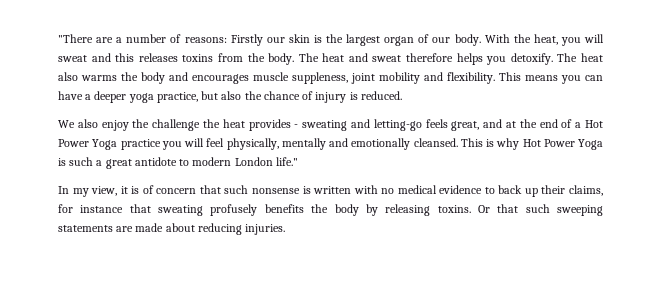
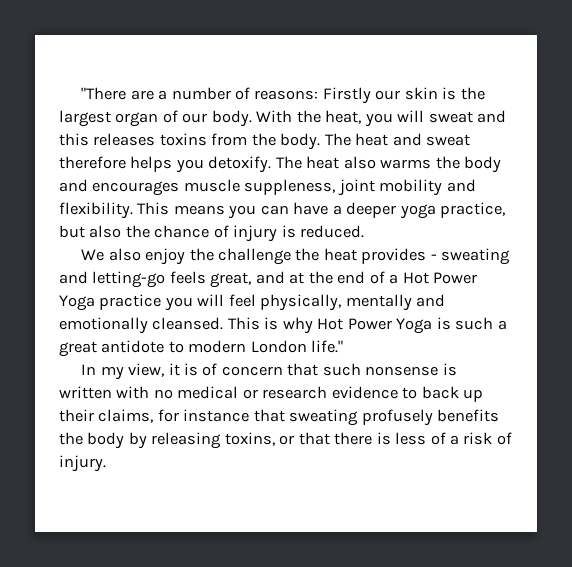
(437, 189) none -> [242,386,328,399] or research
[437,204,603,216] [58,223,286,235] toxins. Or that such sweeping statements are made about reducing injuries. -> [224,432,512,446] [59,455,106,472] toxins, or that there is less of a risk of injury.

